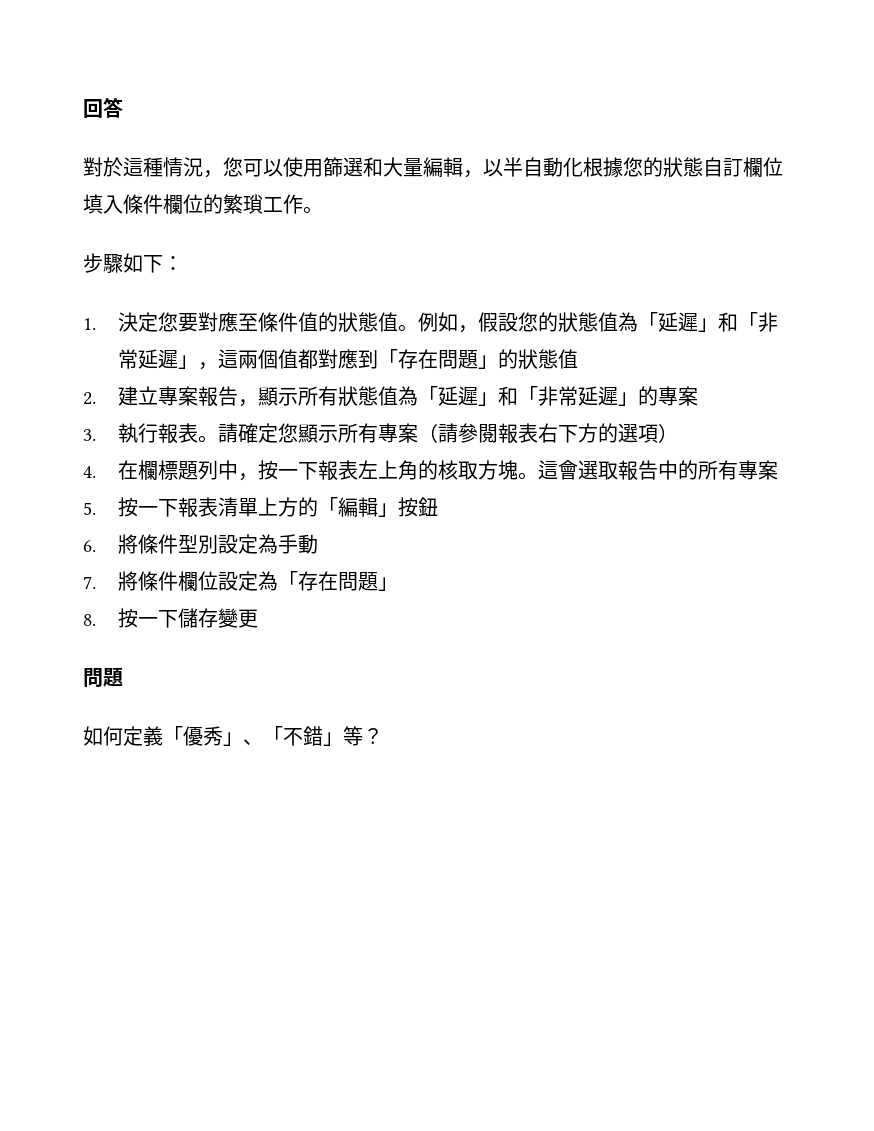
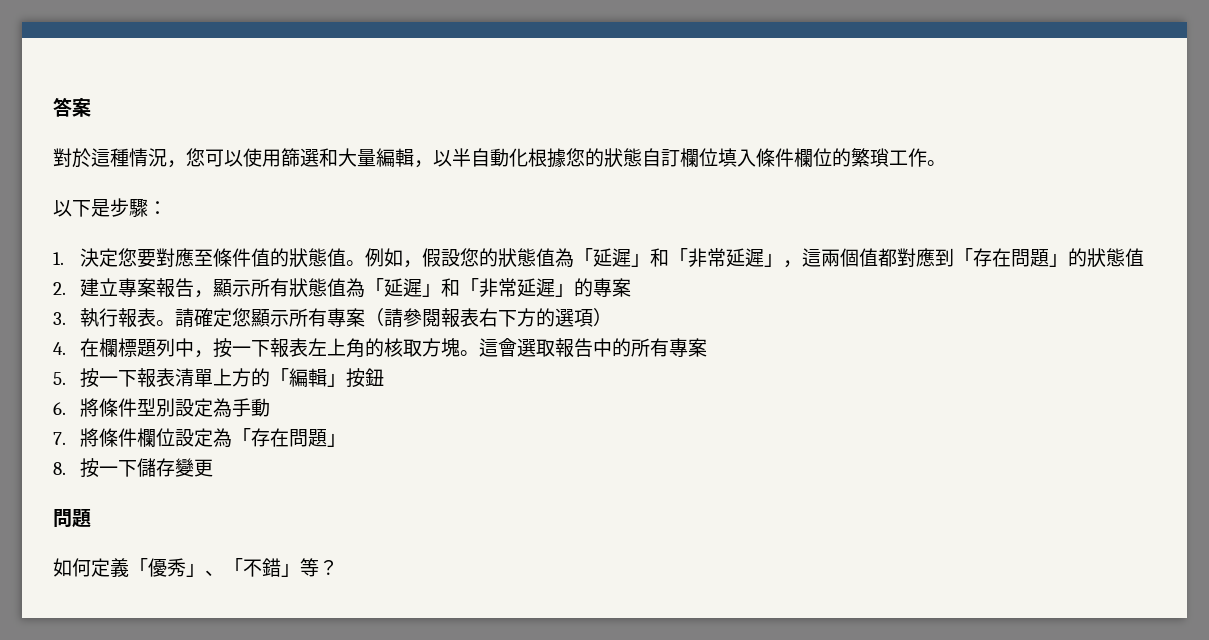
[83,99,103,118] 回 -> (53, 107) none
(123, 107) none -> [72,98,91,117] 案
[83,253,163,274] 步驟如下 -> [53,198,148,218] 以下是步驟

